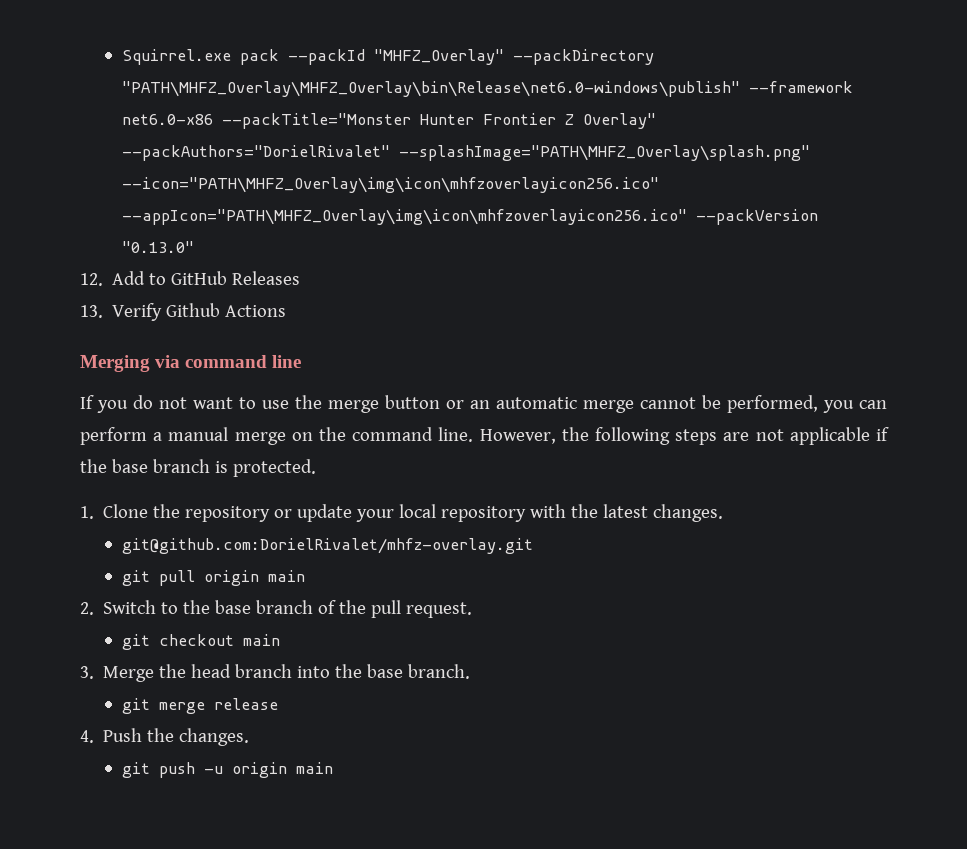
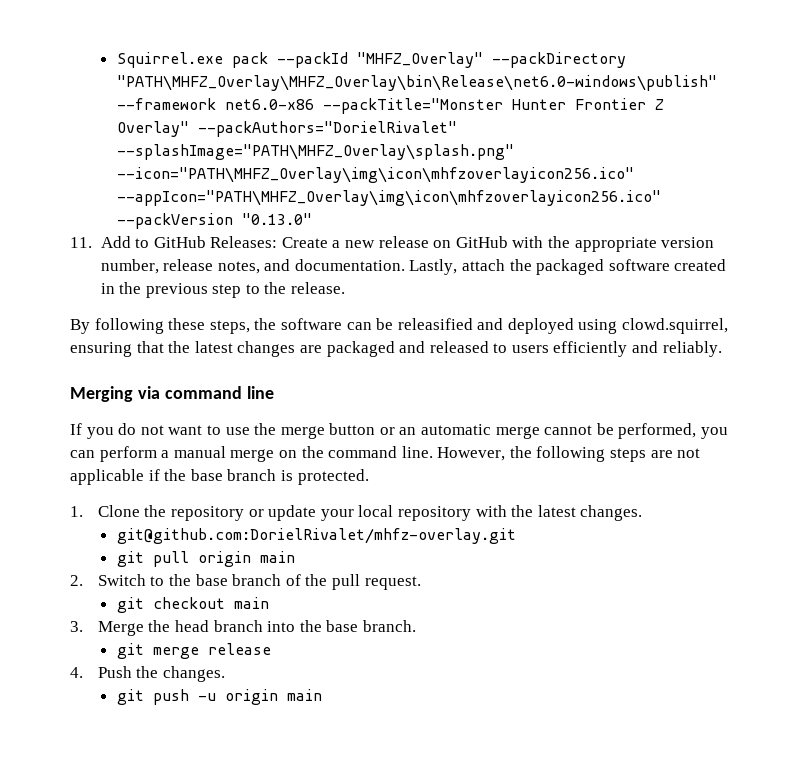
[80,273,103,286] 12. -> [70,237,92,248] 11.
[232,271,301,285] [80,303,287,321] Releases // 13. Verify Github Actions -> [210,236,715,252] [100,259,727,275] [100,282,346,298] [70,318,729,334] [70,341,722,357] Releases: Create a new release on GitHub with the appropriate version number, release notes, and documentation. Lastly, attach the packaged software created in the previous step to the release. // By following these steps, the software can be releasified and deployed using clowd.squirrel, ensuring that the latest changes are packaged and released to users efficiently and reliably.

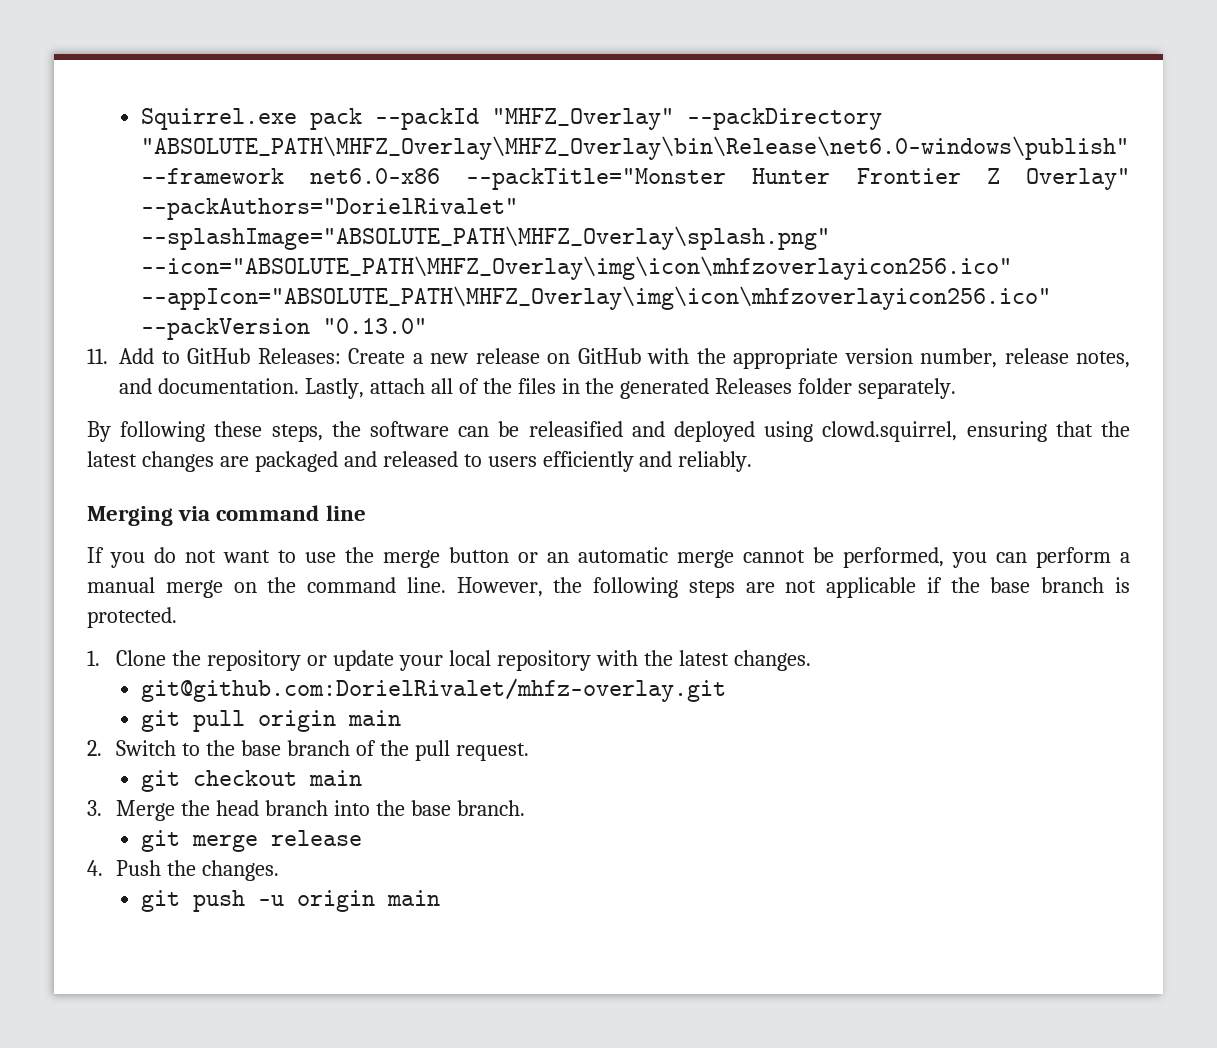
[116,75,717,91] "PATH\MHFZ_Overlay\MHFZ_Overlay\bin\Release\net6.0-windows\publish" -> [140,136,1129,160] "ABSOLUTE_PATH\MHFZ_Overlay\MHFZ_Overlay\bin\Release\net6.0-windows\publish"
[116,144,514,160] [116,167,634,183] [116,190,661,206] --splashImage="PATH\MHFZ_Overlay\splash.png" --icon="PATH\MHFZ_Overlay\img\icon\mhfzoverlayicon256.ico" --appIcon="PATH\MHFZ_Overlay\img\icon\mhfzoverlayicon256.ico" -> [140,226,830,250] [140,256,1012,280] [140,286,1051,310] --splashImage="ABSOLUTE_PATH\MHFZ_Overlay\splash.png" --icon="ABSOLUTE_PATH\MHFZ_Overlay\img\icon\mhfzoverlayicon256.ico" --appIcon="ABSOLUTE_PATH\MHFZ_Overlay\img\icon\mhfzoverlayicon256.ico"
[509,259,727,275] [100,282,346,298] the packaged software created in the previous step to the release. -> [430,378,957,399] all of the files in the generated Releases folder separately.

